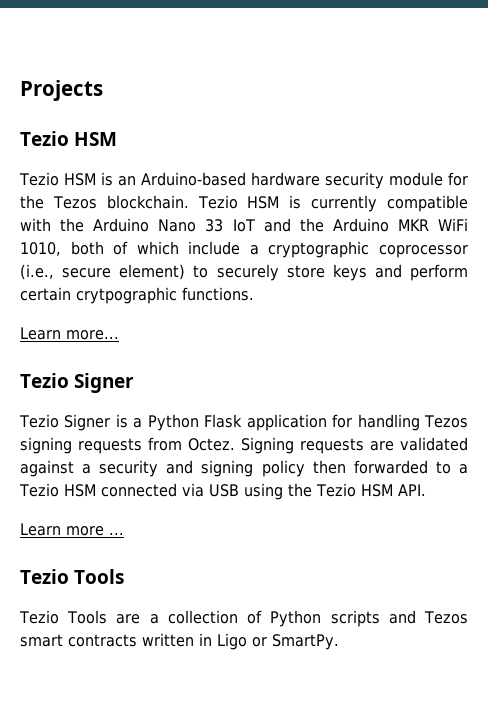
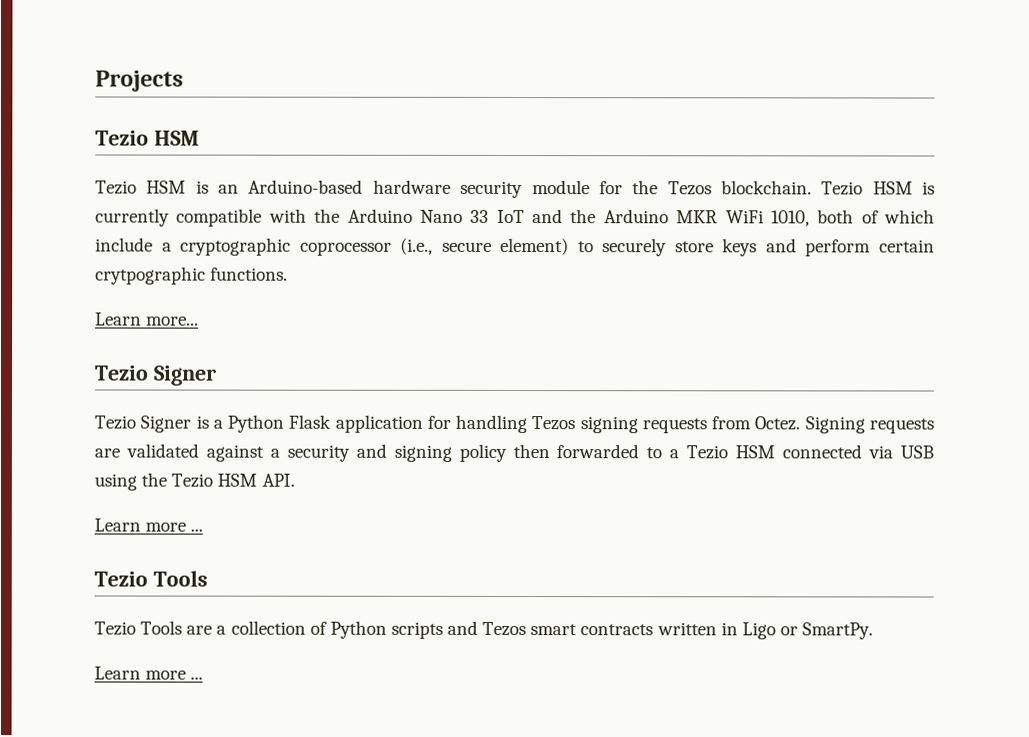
(339, 642) none -> [94,666,204,680] // Learn more ...

